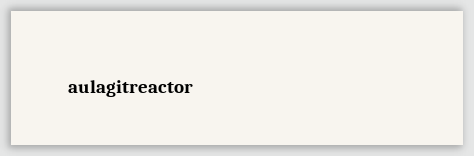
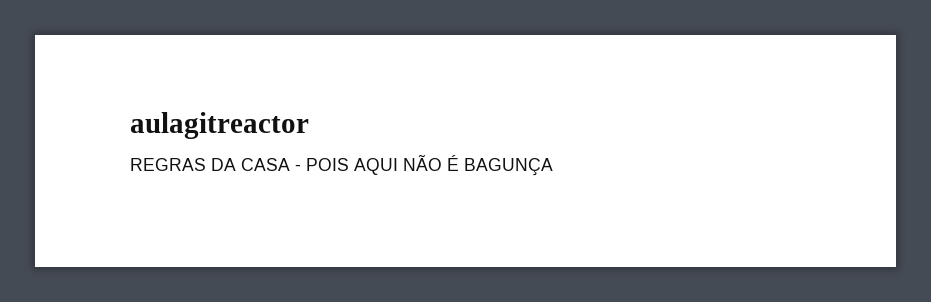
(193, 88) none -> [130,154,553,176] // REGRAS DA CASA - POIS AQUI NÃO É BAGUNÇA

